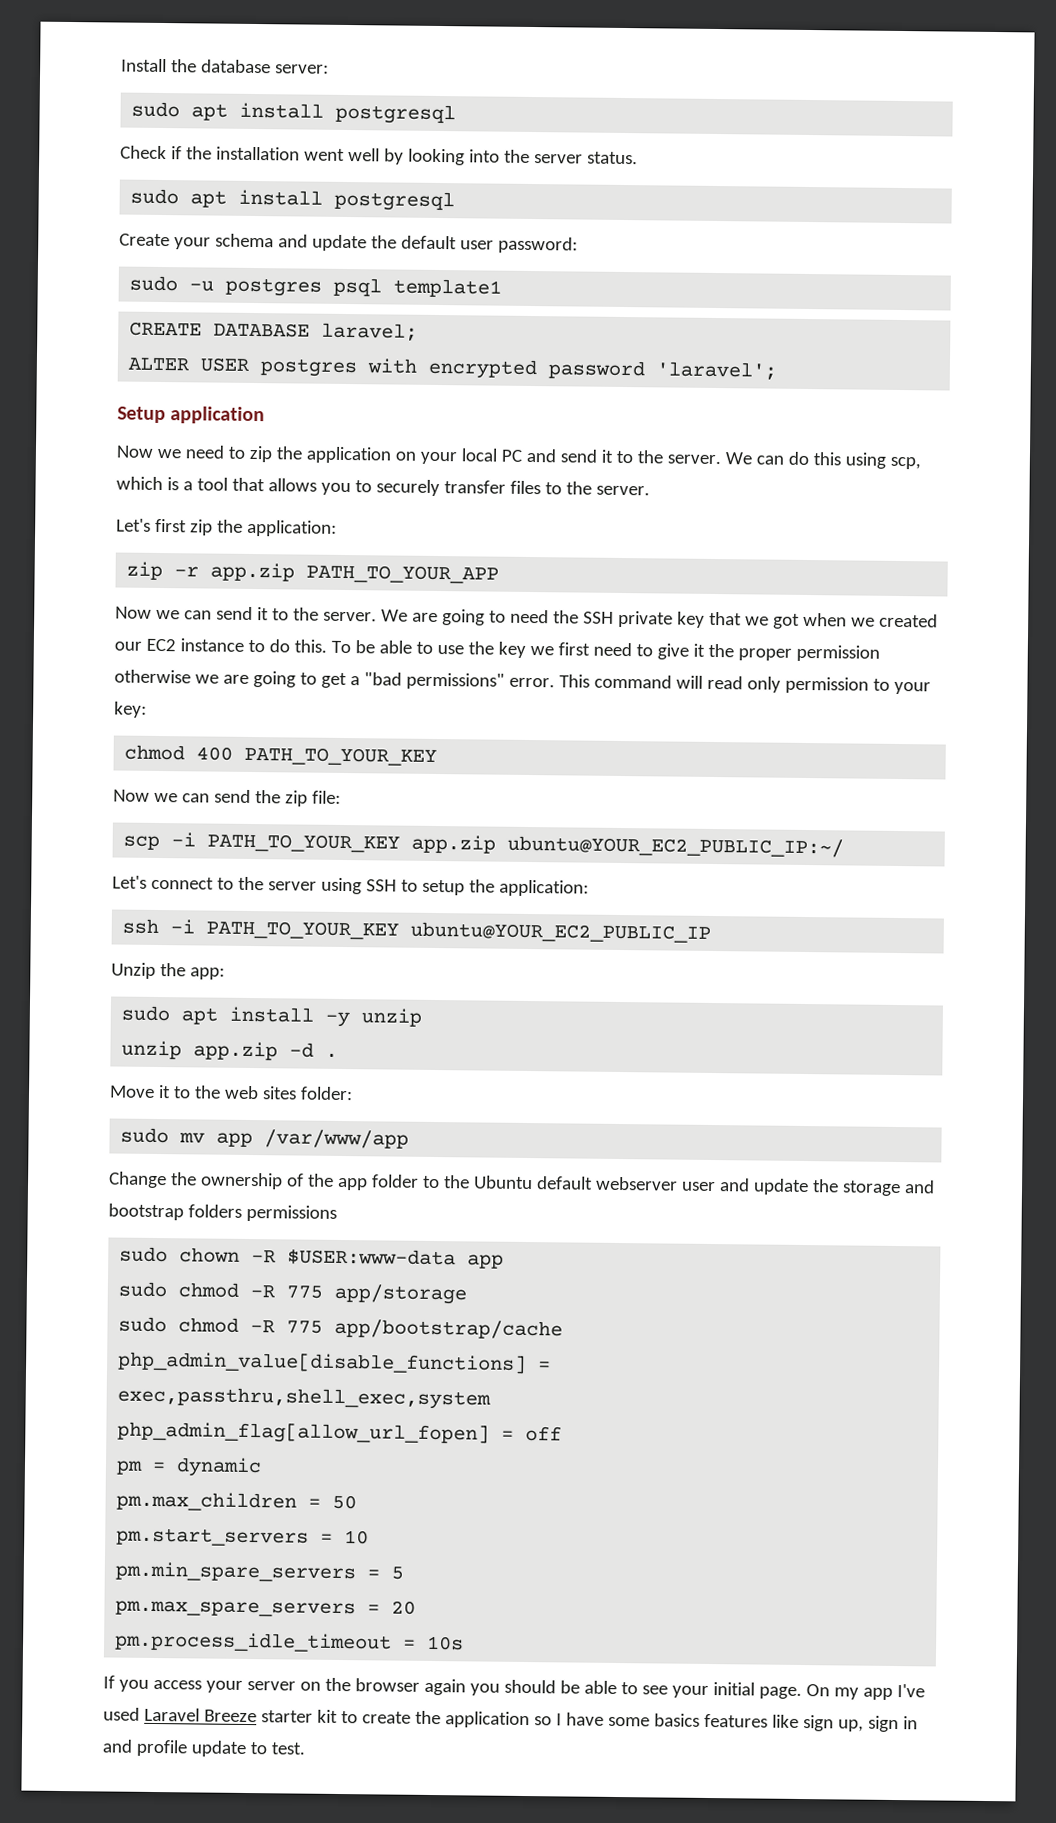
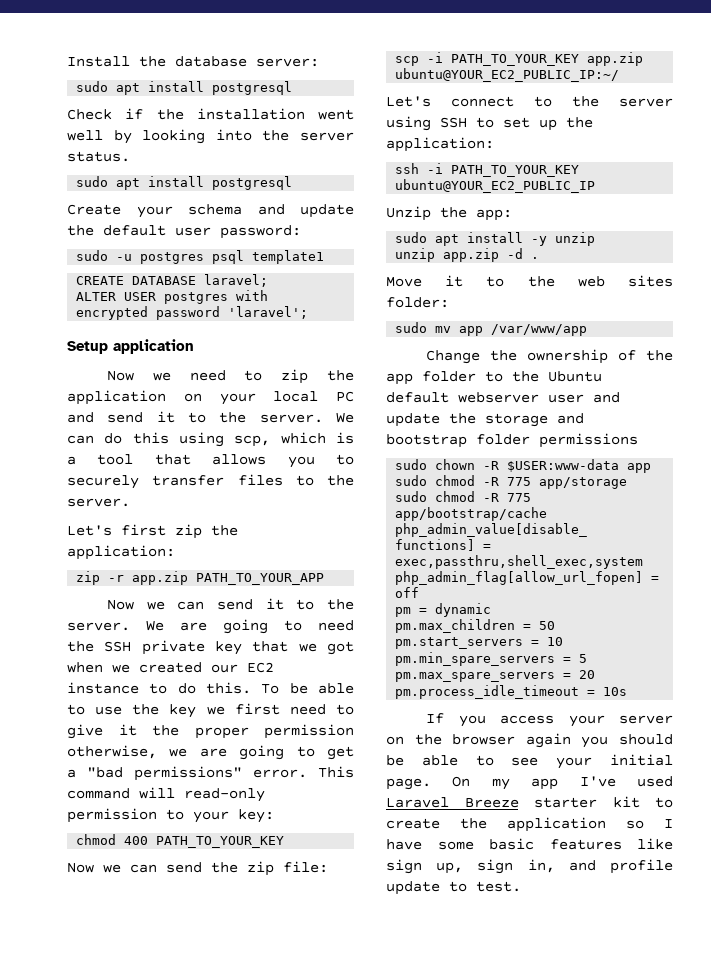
[114,669,191,684] otherwise -> [67,745,157,759] otherwise,
[706,675,781,693] read only -> [184,788,265,802] read-only
[421,879,465,896] setup -> [503,117,557,131] set up
[187,1204,242,1218] folders -> [476,434,530,445] folder
[653,1713,700,1727] basics -> [489,838,534,850] basic
[902,1716,918,1730] in -> [527,859,555,873] in,

